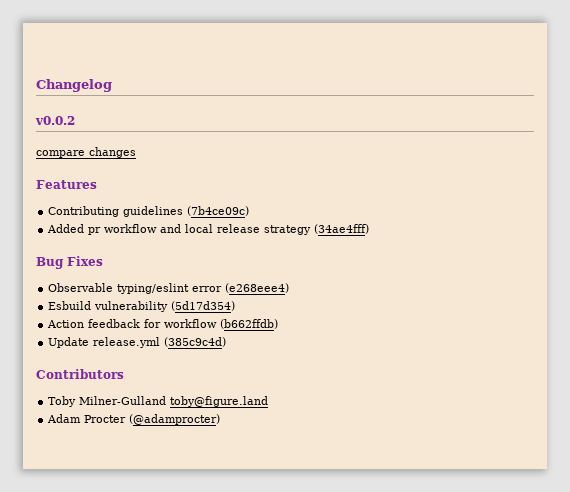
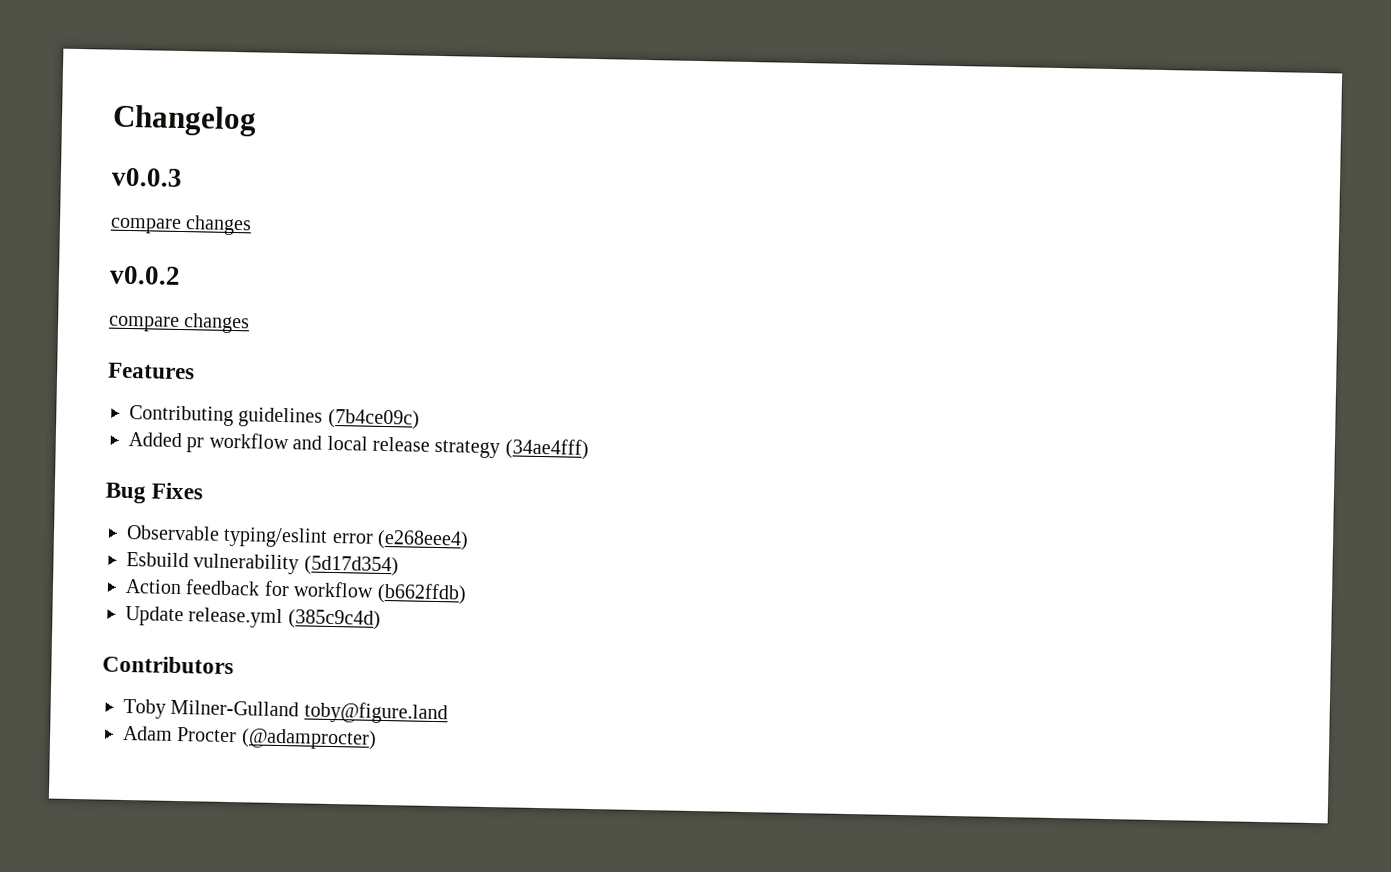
(112, 85) none -> [111,167,183,188] [110,215,253,236] // v0.0.3 // compare changes

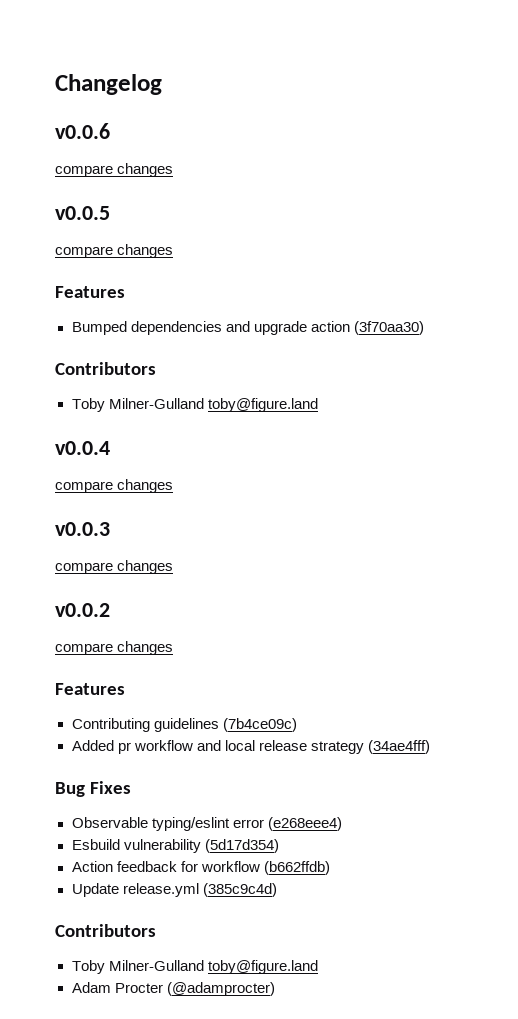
(257, 120) none -> [55,123,110,139] [55,163,174,177] [55,206,110,220] [55,244,174,258] [55,286,125,298] [71,321,424,335] [55,362,156,375] [71,398,318,412] [55,441,110,455] [55,479,174,493] // v0.0.6 // compare changes // v0.0.5 // compare changes // Features // Bumped dependencies and upgrade action (3f70aa30) // Contributors // Toby Milner-Gulland toby@figure.land // v0.0.4 // compare changes

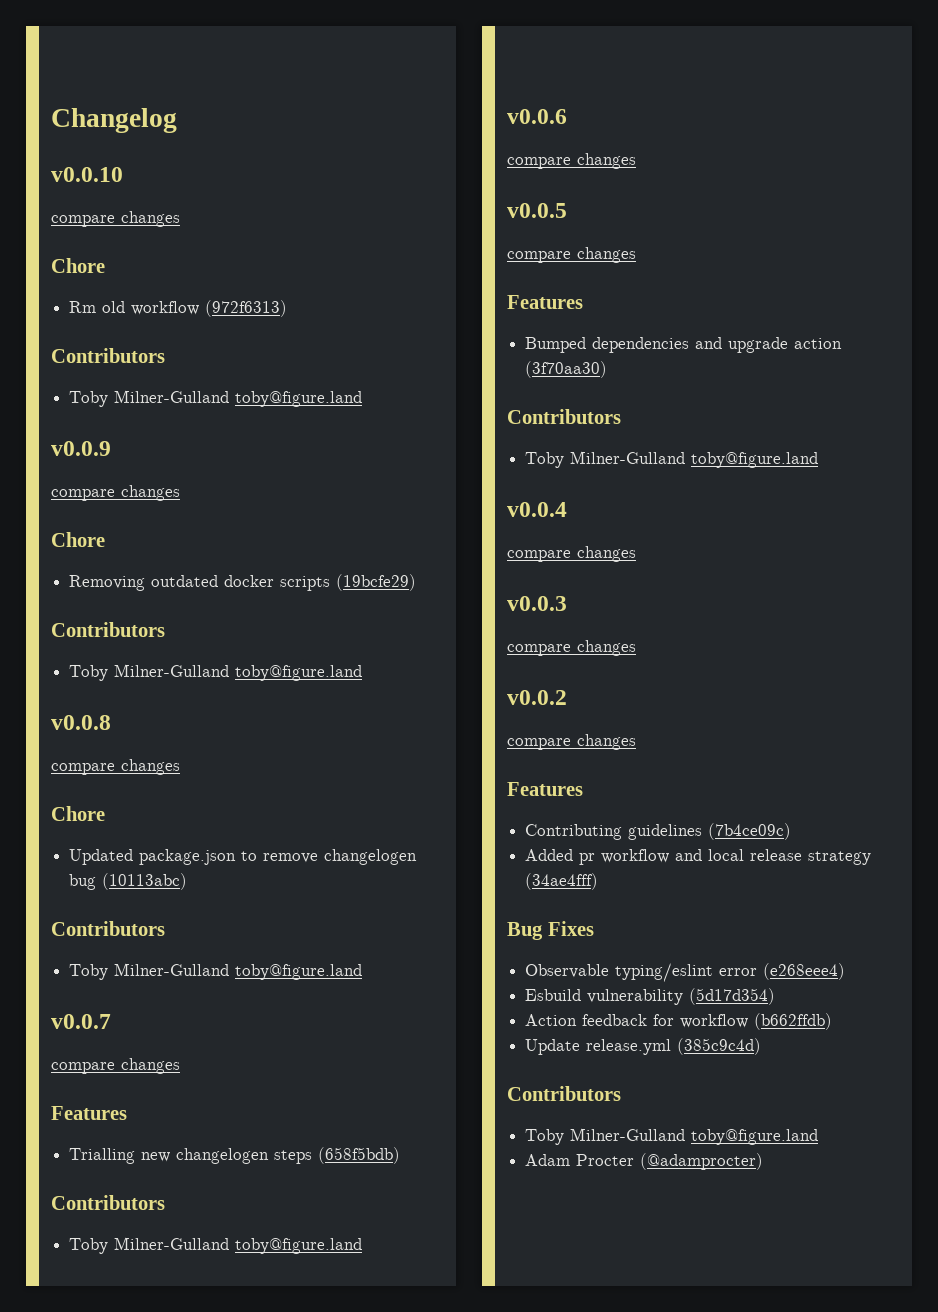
(162, 84) none -> [51,167,123,182] [51,211,180,227] [51,258,105,273] [69,300,288,317] [51,348,165,363] [69,390,363,407] [51,441,111,456] [51,485,180,501] [51,532,105,547] [69,574,417,591] [51,622,165,637] [69,664,363,681] [51,715,111,730] [51,759,180,775] [51,806,105,821] [69,849,418,865] [69,873,188,890] [51,921,165,936] [69,963,363,980] [51,1014,111,1029] [51,1058,180,1074] [51,1106,127,1120] [69,1147,401,1164] [51,1195,165,1210] [69,1237,363,1254] // v0.0.10 // compare changes // Chore // Rm old workflow (972f6313) // Contributors // Toby Milner-Gulland toby@figure.land // v0.0.9 // compare changes // Chore // Removing outdated docker scripts (19bcfe29) // Contributors // Toby Milner-Gulland toby@figure.land // v0.0.8 // compare changes // Chore // Updated package.json to remove changelogen bug (10113abc) // Contributors // Toby Milner-Gulland toby@figure.land // v0.0.7 // compare changes // Features // Trialling new changelogen steps (658f5bdb) // Contributors // Toby Milner-Gulland toby@figure.land

